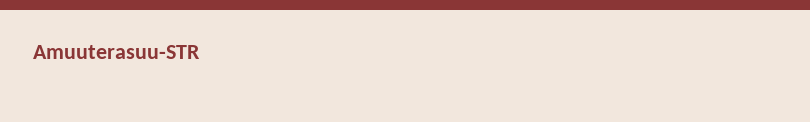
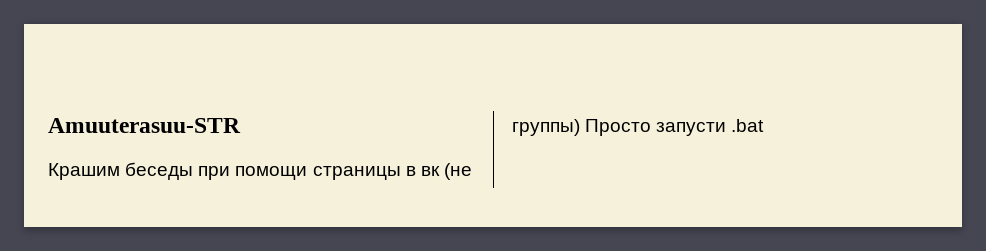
(200, 52) none -> [48,162,472,180] [512,119,765,136] // Крашим беседы при помощи страницы в вк (не группы) Просто запусти .bat

